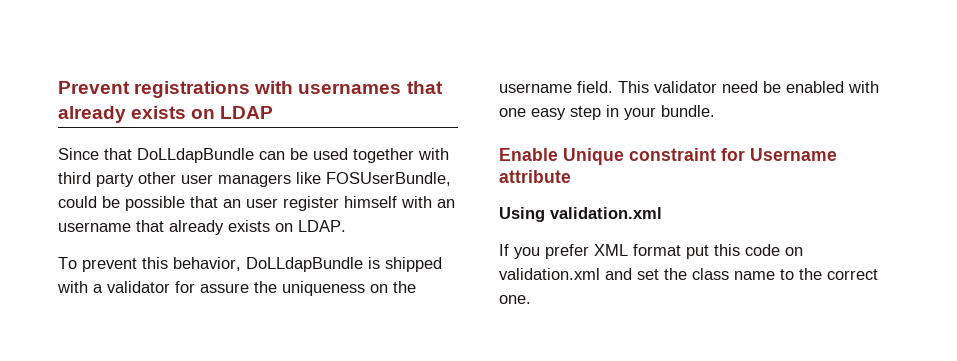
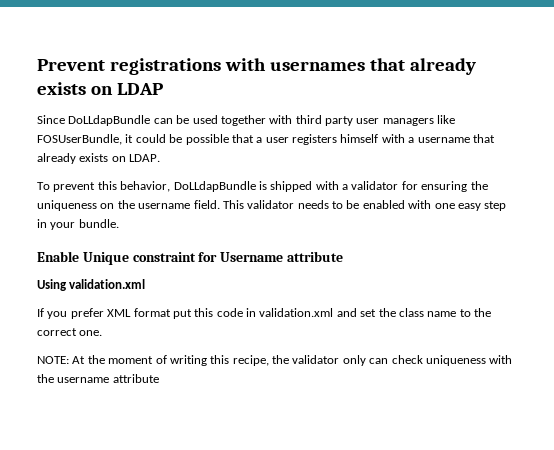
[104,148,132,160] that -> (65, 119) none
[138,172,176,184] other -> (353, 121) none
(451, 179) none -> [125,134,134,143] it
[223,196,339,211] an user register -> [256,134,337,145] a user registers
[437,199,455,208] an -> [408,137,415,143] a
[200,283,249,293] assure -> [421,181,468,192] ensuring
[722,81,758,93] need -> [297,200,343,209] needs to
[785,247,803,256] on -> [246,308,256,317] in
(531, 299) none -> [37,355,513,366] [37,374,159,383] // NOTE: At the moment of writing this recipe, the validator only can check uniqueness with the username attribute

